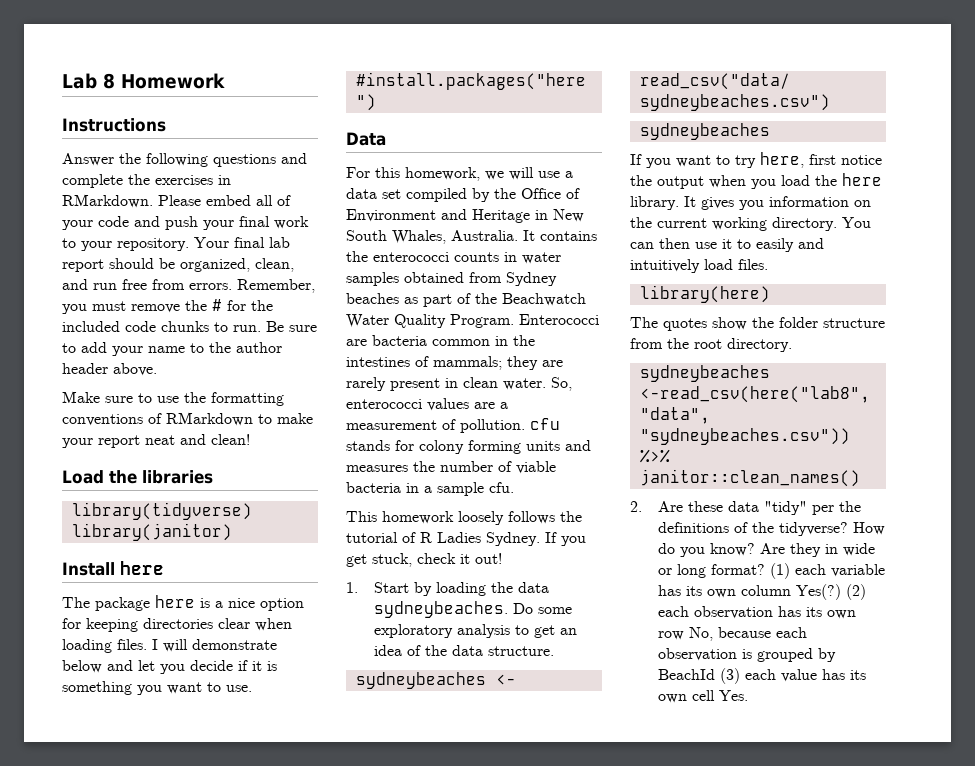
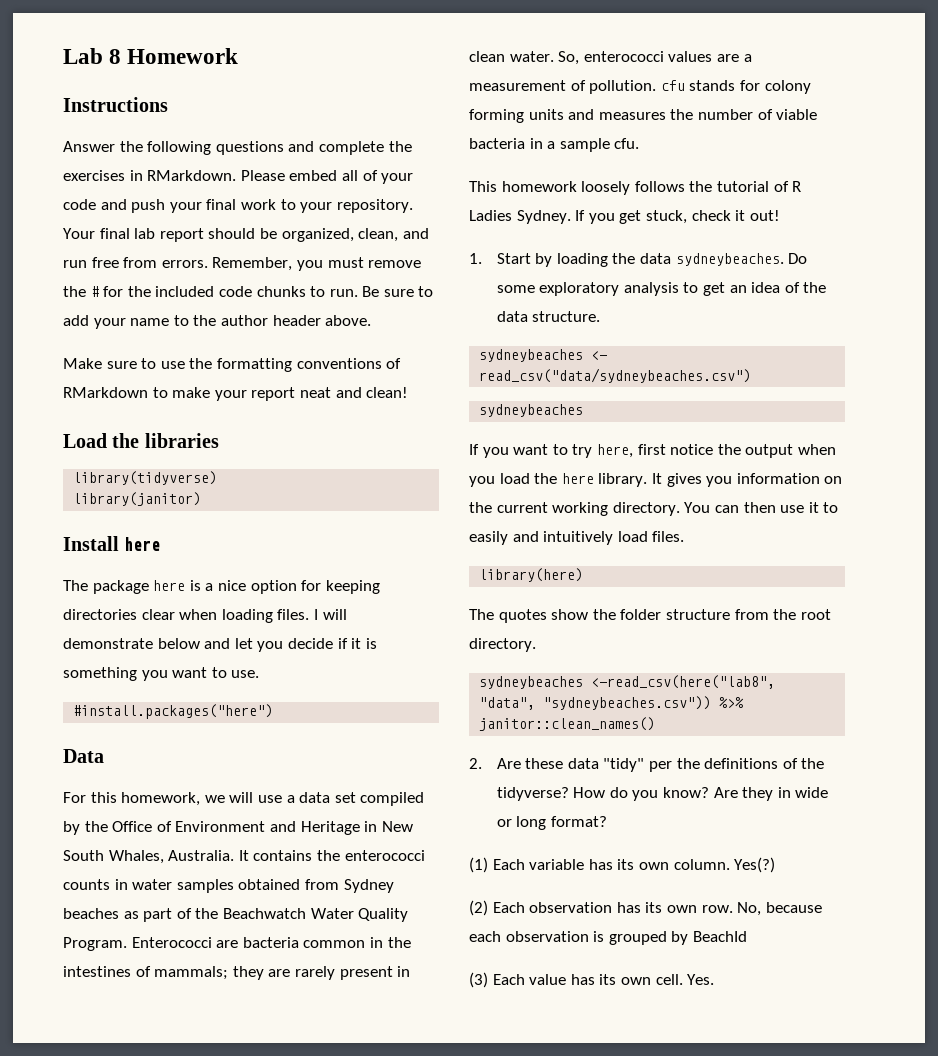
[769,563,826,579] (1) each -> [469,857,525,873] // (1) Each
[740,585,791,596] column -> [673,859,730,870] column.
[845,584,866,600] [657,606,689,617] (2) each -> [469,900,525,916] // (2) Each
[657,631,684,640] row -> [701,905,733,913] row.
[719,668,776,684] (3) each -> [469,972,525,988] // (3) Each
[691,690,715,701] cell -> [655,974,683,985] cell.

